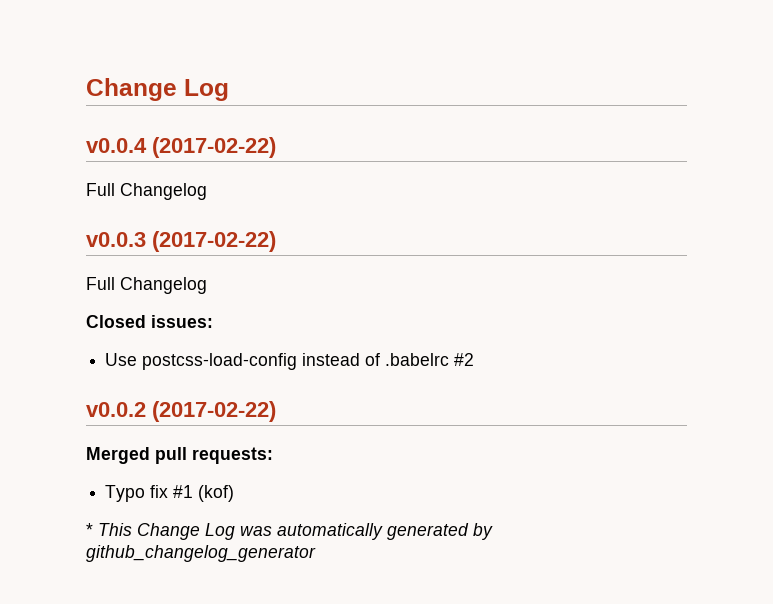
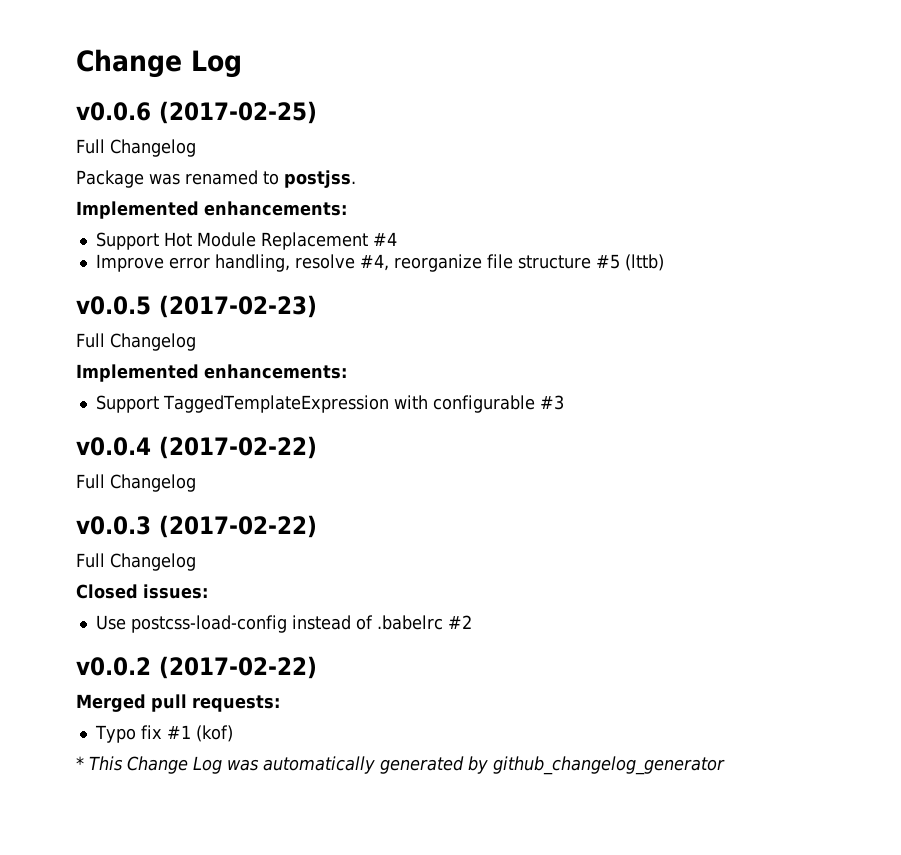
[86,78,229,101] Change Log -> [76,49,242,78] [76,101,317,124] [76,139,196,157] [76,170,356,188] [76,201,347,219] [95,232,397,250] [95,254,664,272] [76,295,317,318] [76,333,196,351] [76,364,347,382] [95,395,564,413] Change Log // v0.0.6 (2017-02-25) // Full Changelog // Package was renamed to postjss. // Implemented enhancements: // Support Hot Module Replacement #4 // Improve error handling, resolve #4, reorganize file structure #5 (lttb) // v0.0.5 (2017-02-23) // Full Changelog // Implemented enhancements: // Support TaggedTemplateExpression with configurable #3

